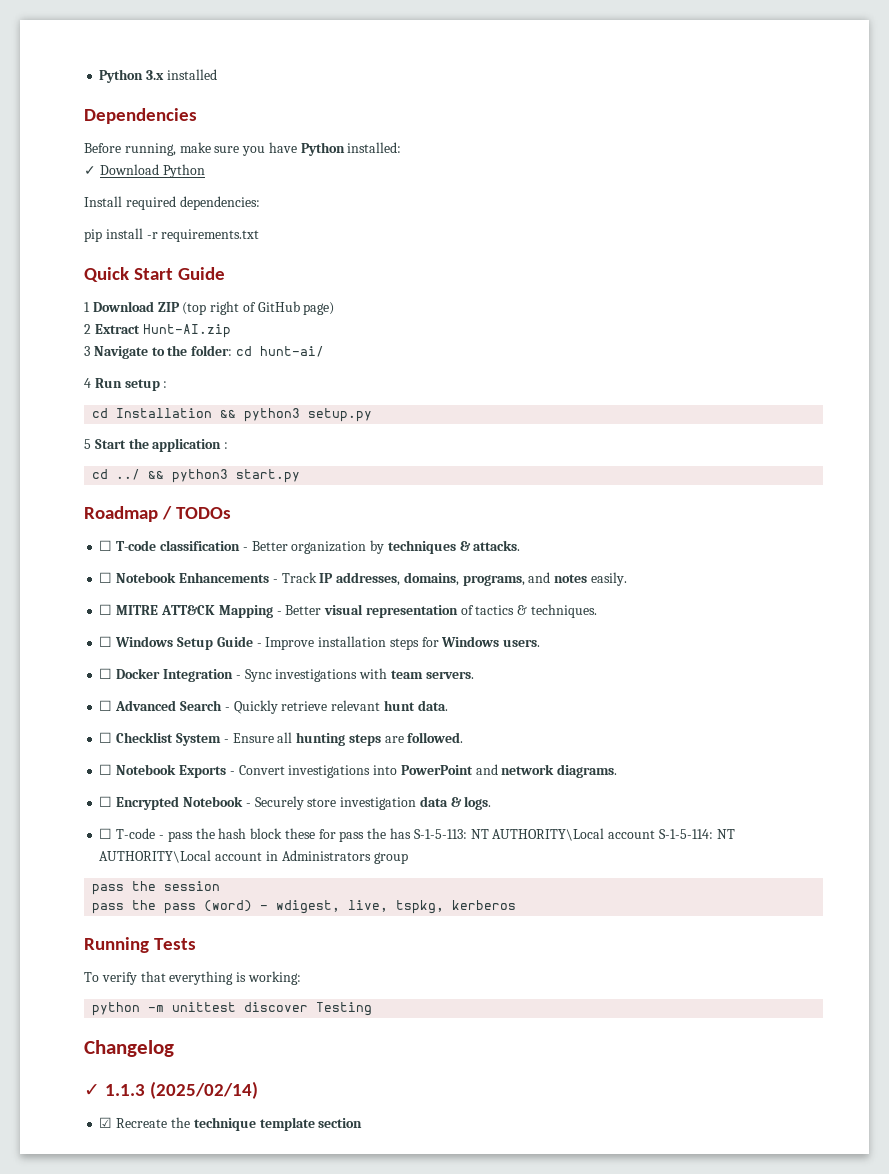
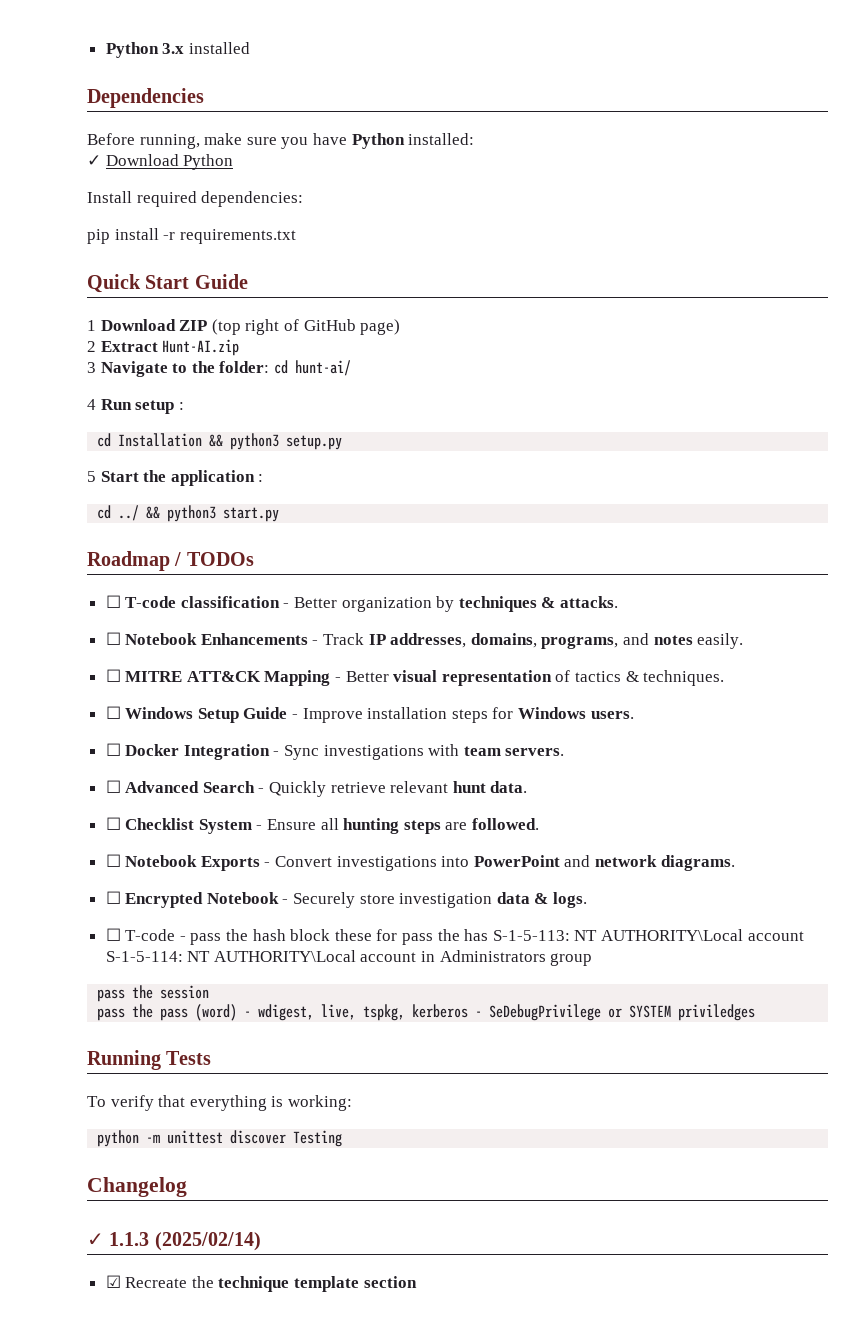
(517, 905) none -> [475,1004,756,1021] - SeDebugPrivilege or SYSTEM priviledges

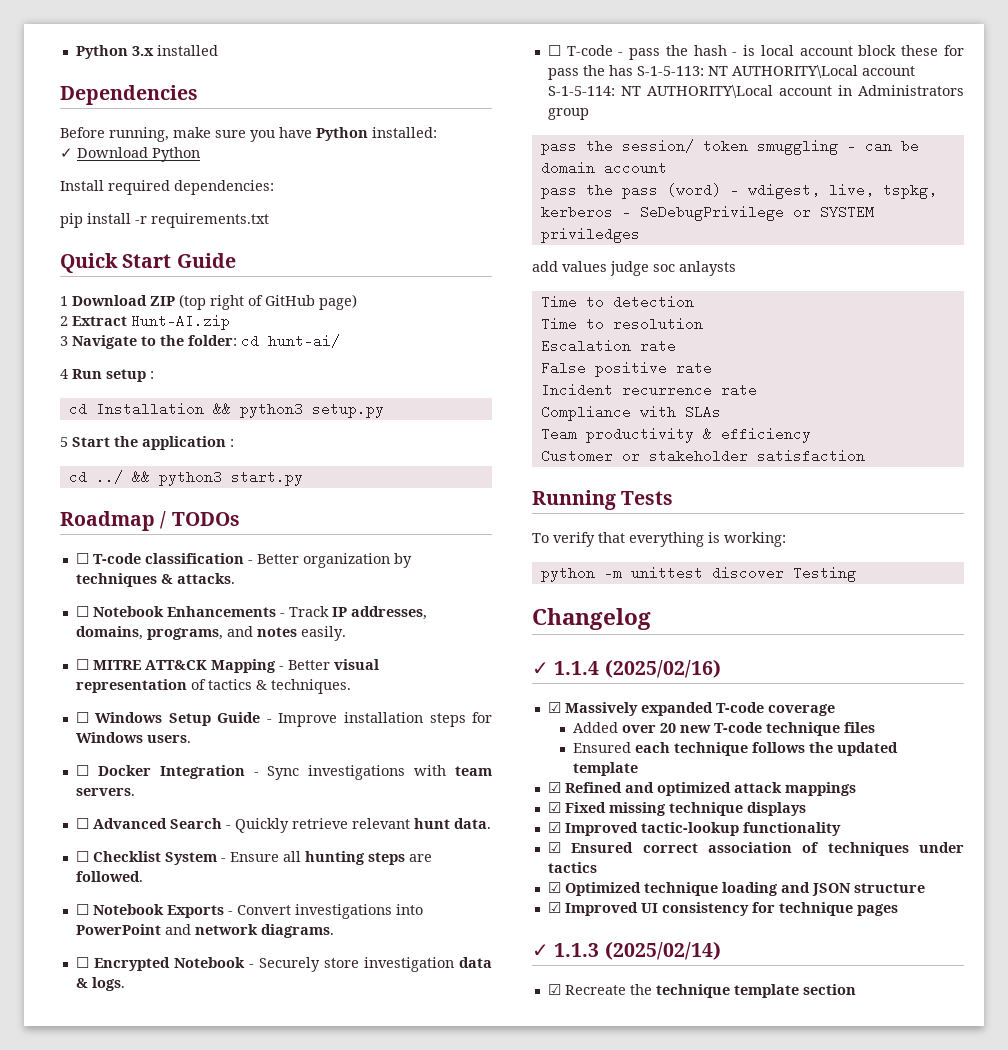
(286, 935) none -> [732,45,853,56] - is local account
[160,985,210,999] session -> [621,139,919,155] [540,161,667,175] session/ token smuggling - can be domain account
(756, 1012) none -> [532,261,736,276] [540,295,694,309] [540,317,703,331] [540,339,676,353] [540,361,712,377] [540,383,757,397] [540,405,721,421] [540,427,811,443] [540,449,865,463] // add values judge soc anlaysts // Time to detection // Time to resolution // Escalation rate // False positive rate // Incident recurrence rate // Compliance with SLAs // Team productivity & efficiency // Customer or stakeholder satisfaction
(187, 1187) none -> [532,659,721,678] [547,702,835,716] [573,722,876,736] [573,742,899,756] [573,762,639,776] [547,782,856,796] [547,802,806,816] [547,822,841,836] [547,842,965,856] [547,862,597,873] [547,882,925,896] [547,902,898,916] // ✓ 1.1.4 (2025/02/16) // ☑ Massively expanded T-code coverage // Added over 20 new T-code technique files // Ensured each technique follows the updated template // ☑ Refined and optimized attack mappings // ☑ Fixed missing technique displays // ☑ Improved tactic-lookup functionality // ☑ Ensured correct association of techniques under tactics // ☑ Optimized technique loading and JSON structure // ☑ Improved UI consistency for technique pages

